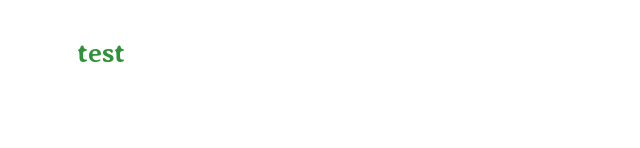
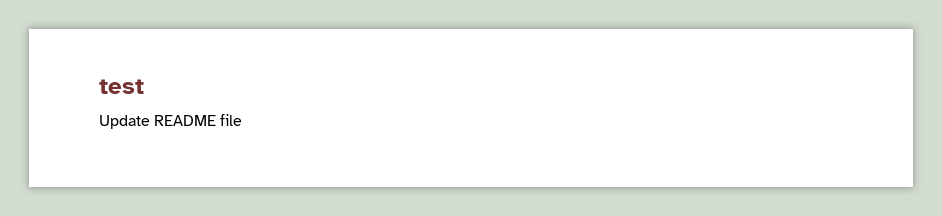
(125, 53) none -> [99,114,243,129] // Update README file

